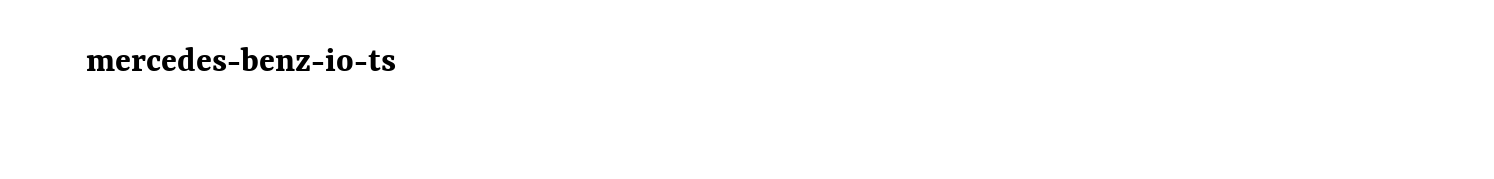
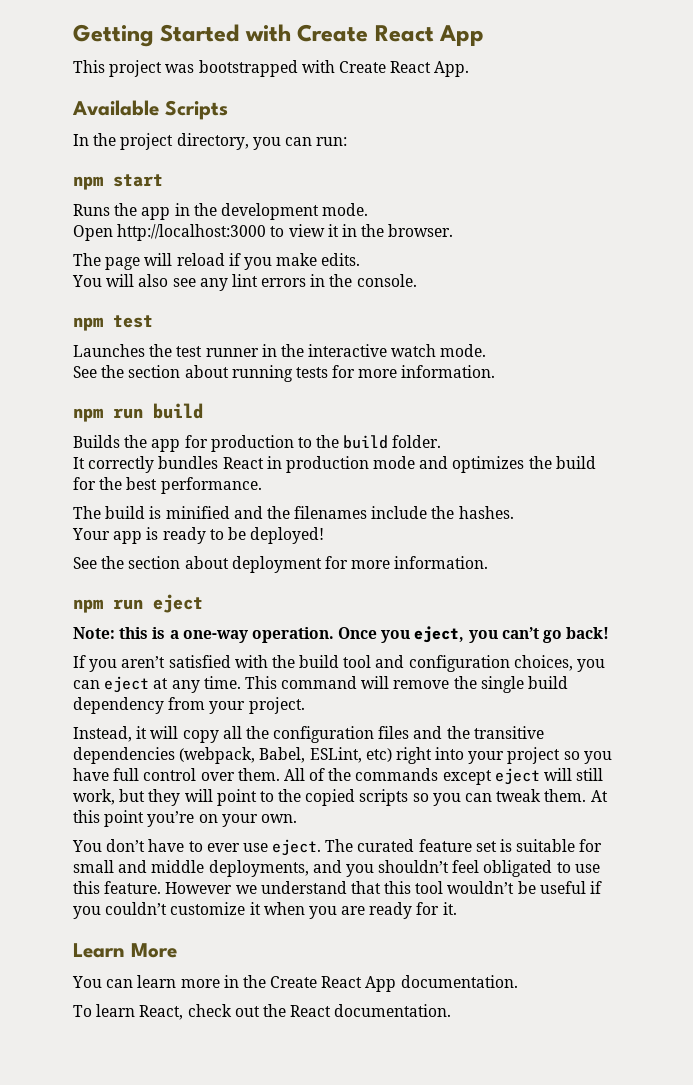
[86,47,396,71] mercedes-benz-io-ts -> [73,24,485,47] [73,60,470,77] [72,100,228,120] [73,133,348,150] [73,174,163,190] [73,203,369,220] [73,224,454,241] [73,253,361,270] [72,274,417,291] [73,315,153,331] [73,344,487,357] [73,365,496,382] [73,403,203,422] [73,435,442,452] [73,456,596,473] [73,477,262,494] [73,506,514,519] [72,527,325,544] [73,556,489,573] [73,594,203,613] [73,626,610,643] [73,655,606,672] [73,676,569,693] [73,697,305,714] [73,726,544,743] [73,747,612,764] [73,768,604,785] [73,789,608,806] [73,810,297,827] [72,839,603,856] [73,860,600,877] [73,881,603,894] [73,902,457,919] [73,943,177,958] [72,975,518,992] [73,1004,452,1020] Getting Started with Create React App // This project was bootstrapped with Create React App. // Available Scripts // In the project directory, you can run: // npm start // Runs the app in the development mode. // Open http://localhost:3000 to view it in the browser. // The page will reload if you make edits. // You will also see any lint errors in the console. // npm test // Launches the test runner in the interactive watch mode. // See the section about running tests for more information. // npm run build // Builds the app for production to the build folder. // It correctly bundles React in production mode and optimizes the build for the best performance. // The build is minified and the filenames include the hashes. // Your app is ready to be deployed! // See the section about deployment for more information. // npm run eject // Note: this is a one-way operation. Once you eject, you can’t go back! // If you aren’t satisfied with the build tool and configuration choices, you can eject at any time. This command will remove the single build dependency from your project. // Instead, it will copy all the configuration files and the transitive dependencies (webpack, Babel, ESLint, etc) right into your project so you have full control over them. All of the commands except eject will still work, but they will point to the copied scripts so you can tweak them. At this point you’re on your own. // You don’t have to ever use eject. The curated feature set is suitable for small and middle deployments, and you shouldn’t feel obligated to use this feature. However we understand that this tool wouldn’t be useful if you couldn’t customize it when you are ready for it. // Learn More // You can learn more in the Create React App documentation. // To learn React, check out the React documentation.

